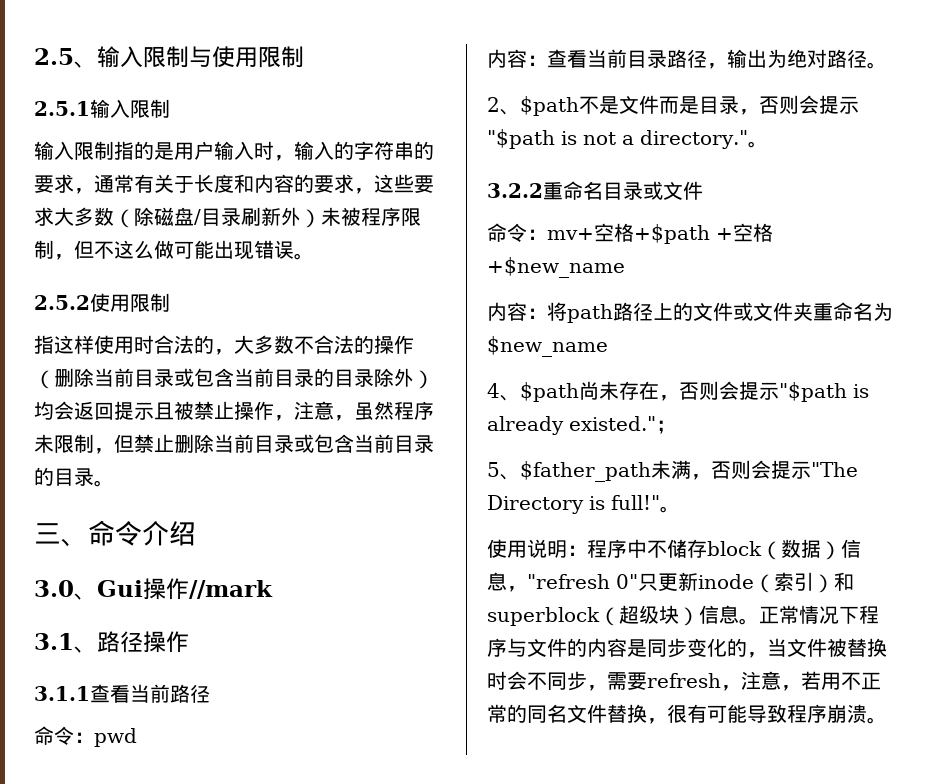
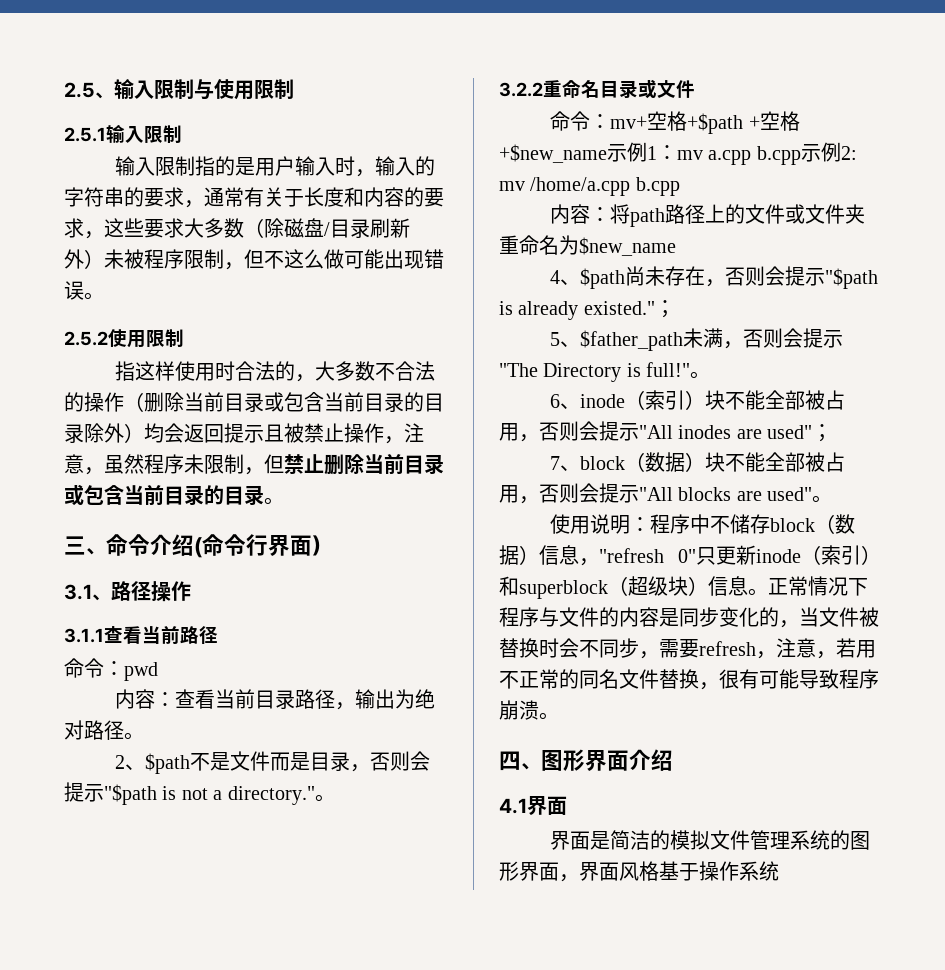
[34,578,273,600] // 3.0、Gui操作//mark -> [194,534,332,558] (命令行界面）
(625, 267) none -> [607,142,857,165] [499,177,680,196] 示例1：mv a.cpp b.cpp示例2: mv /home/a.cpp b.cpp
(680, 509) none -> [550,390,846,410] [499,421,833,442] [550,452,846,472] [499,483,833,504] // 6、inode（索引）块不能全部被占用，否则会提示"All inodes are used"； // 7、block（数据）块不能全部被占用，否则会提示"All blocks are used"。
(887, 720) none -> [499,749,673,771] [499,796,567,816] [550,830,871,850] [499,861,779,882] // 四、图形界面介绍 // 4.1界面 // 界面是简洁的模拟文件管理系统的图形界面，界面风格基于操作系统

